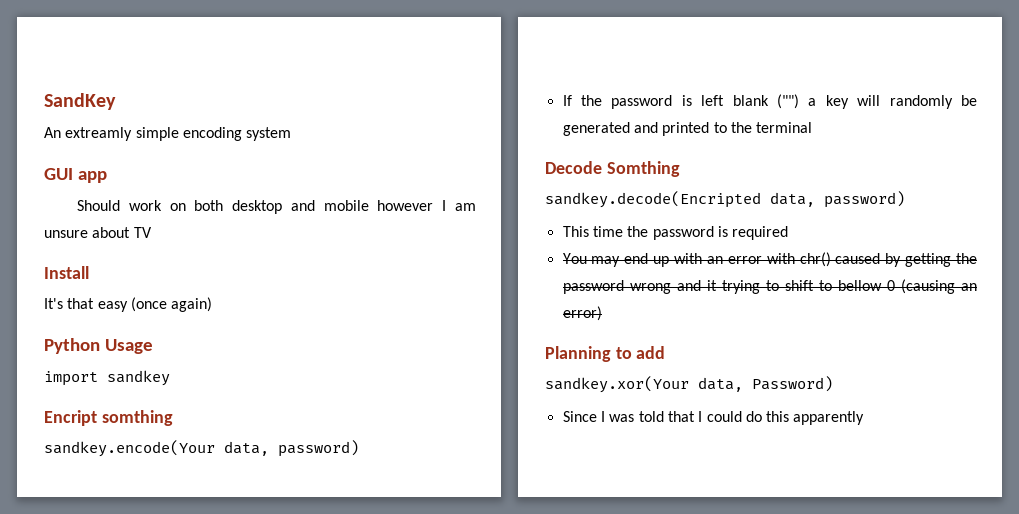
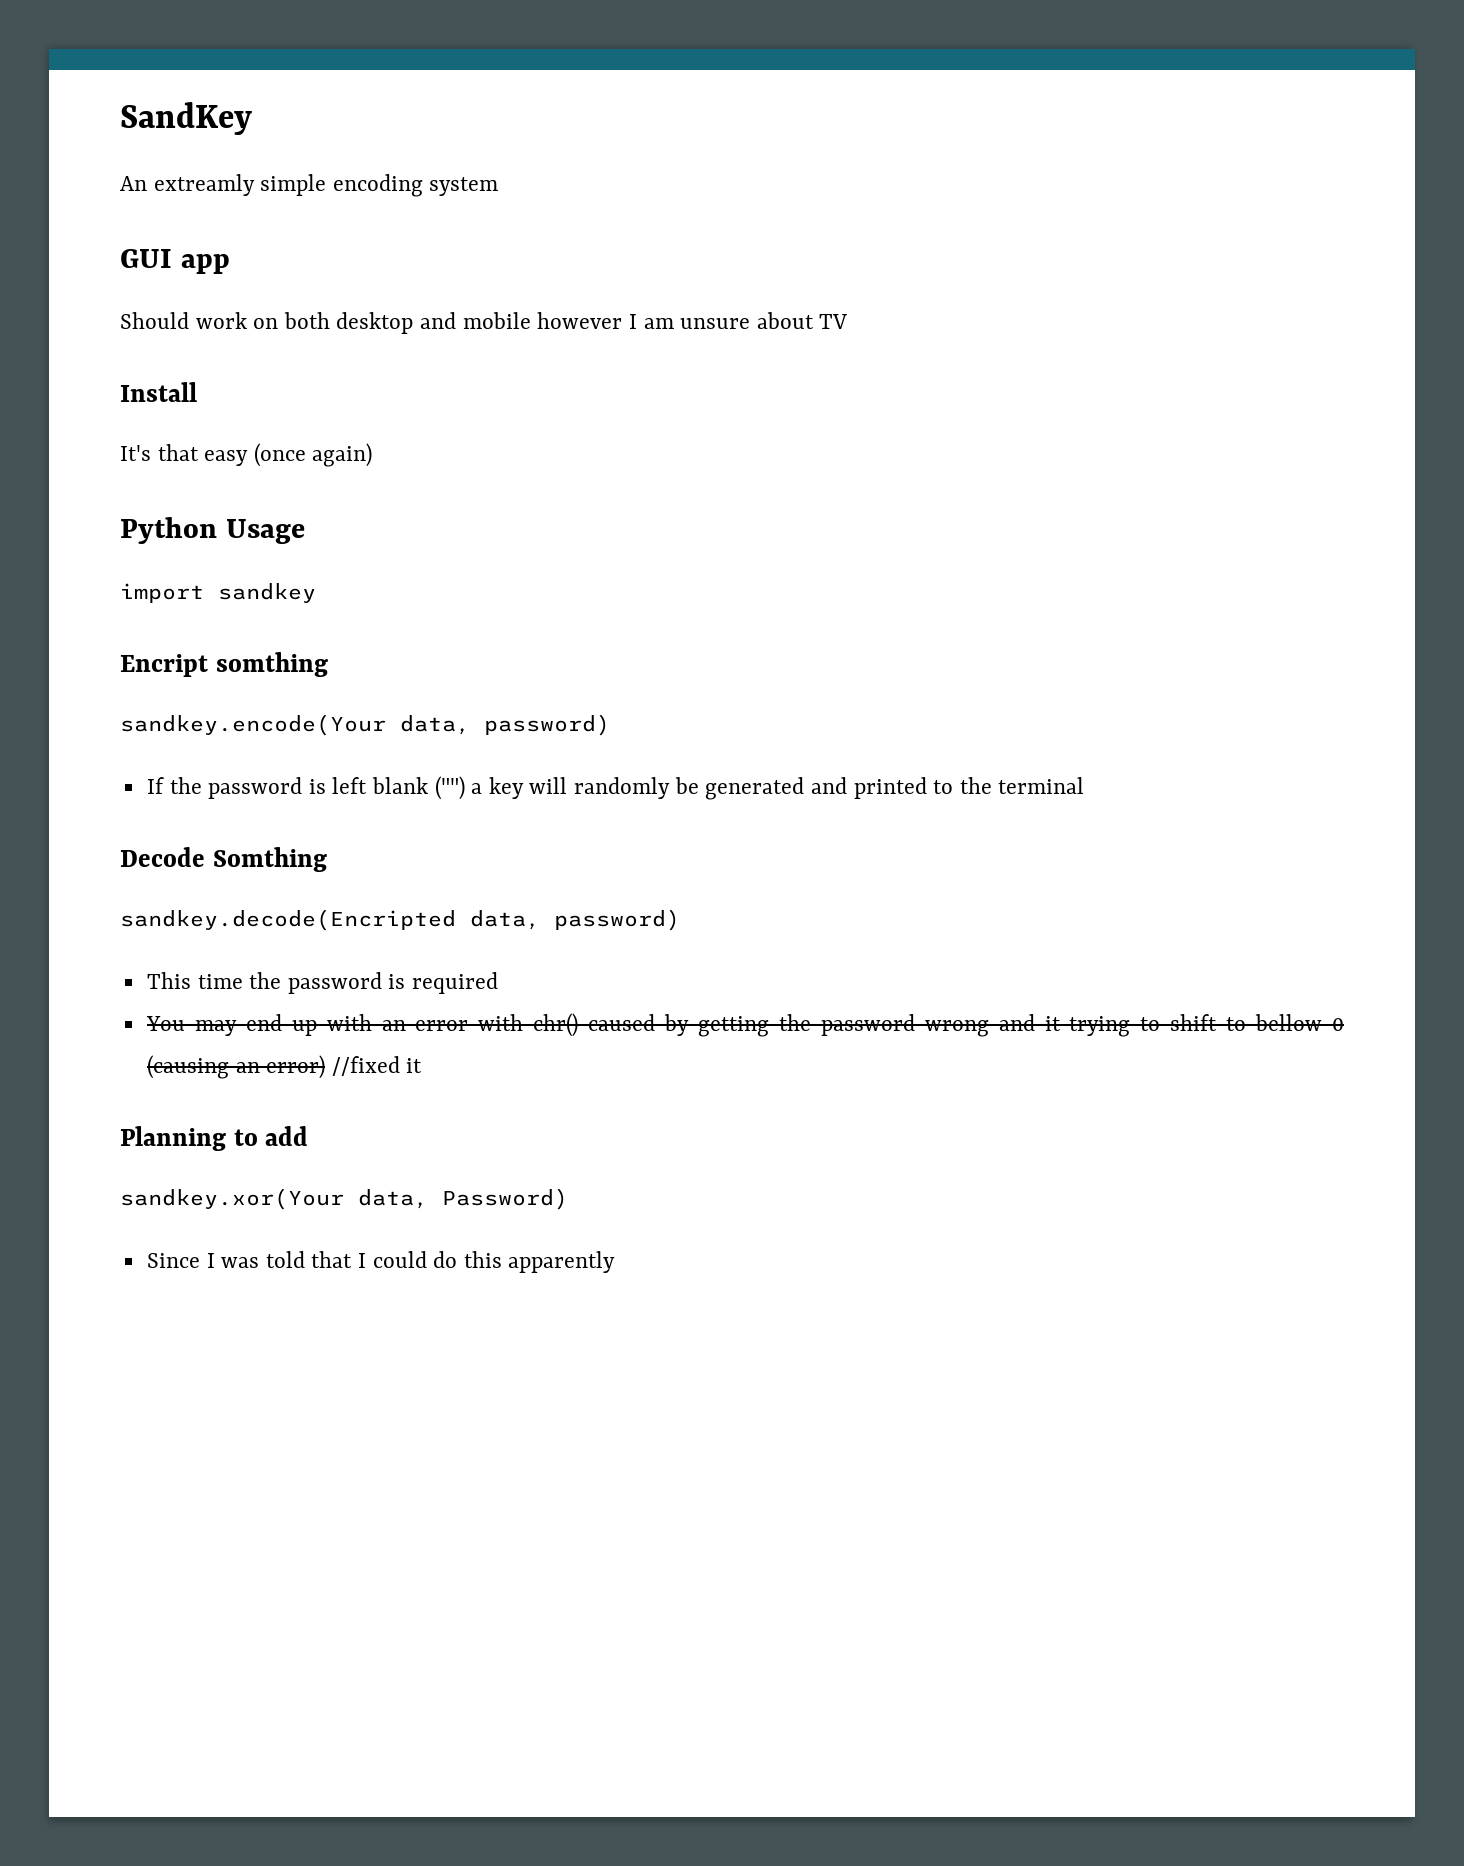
(602, 313) none -> [331,1056,423,1076] //fixed it

